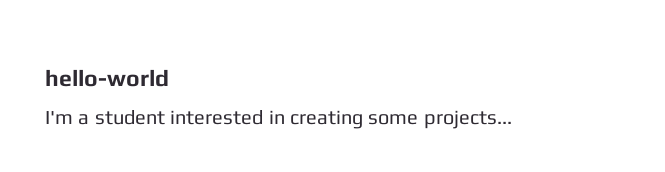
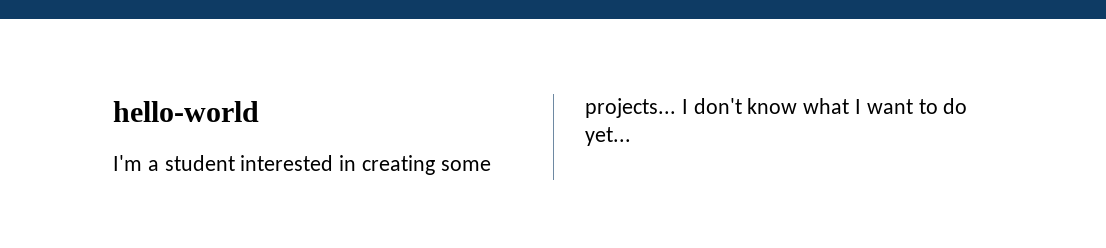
(512, 119) none -> [681,98,968,114] [585,127,631,146] I don't know what I want to do yet...

